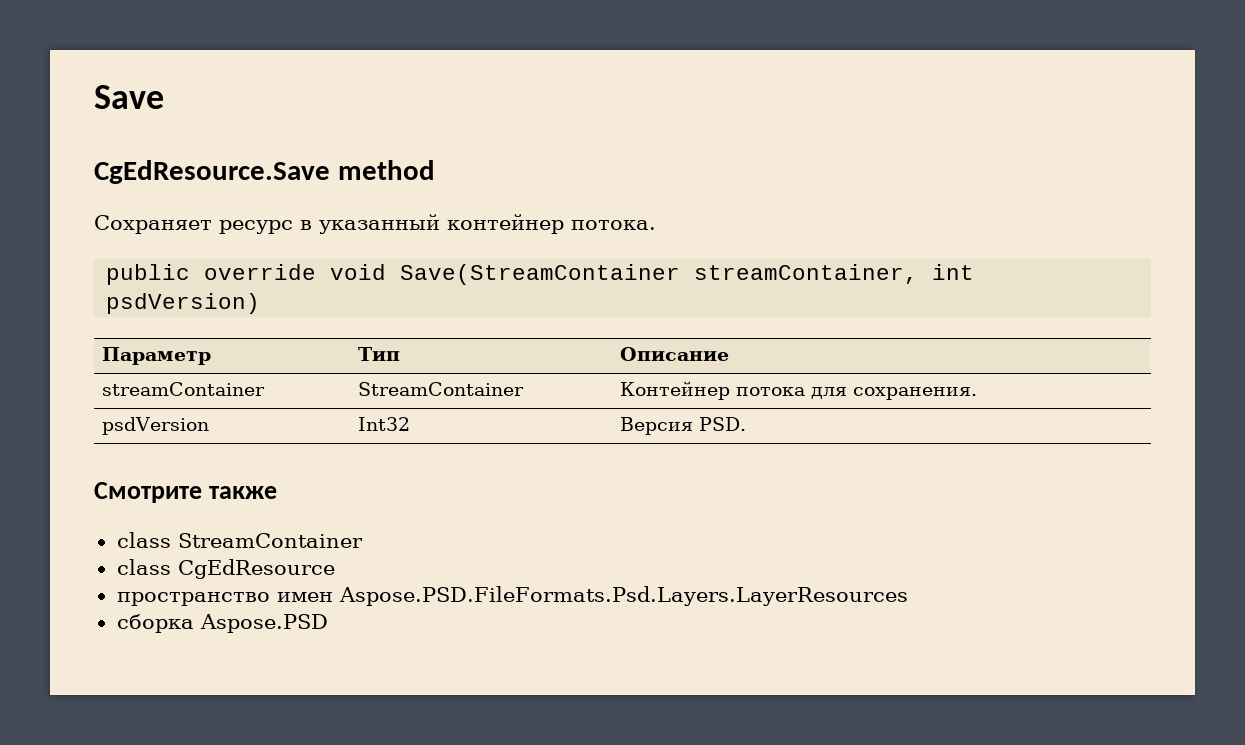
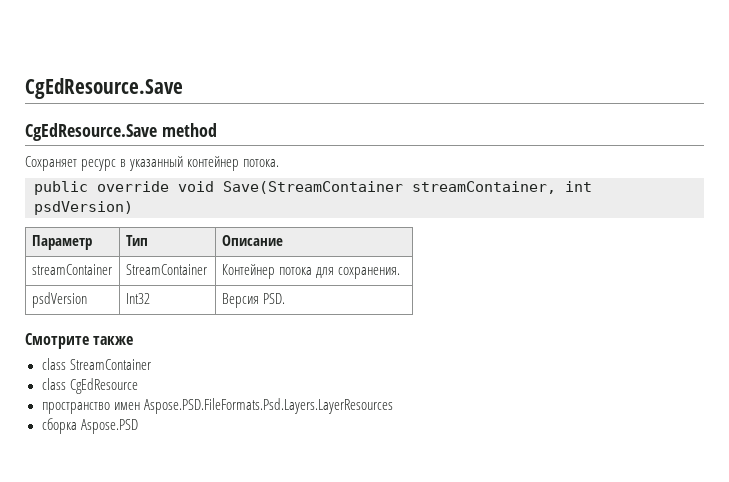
[94,85,164,109] Save -> [25,78,183,99] CgEdResource.Save

